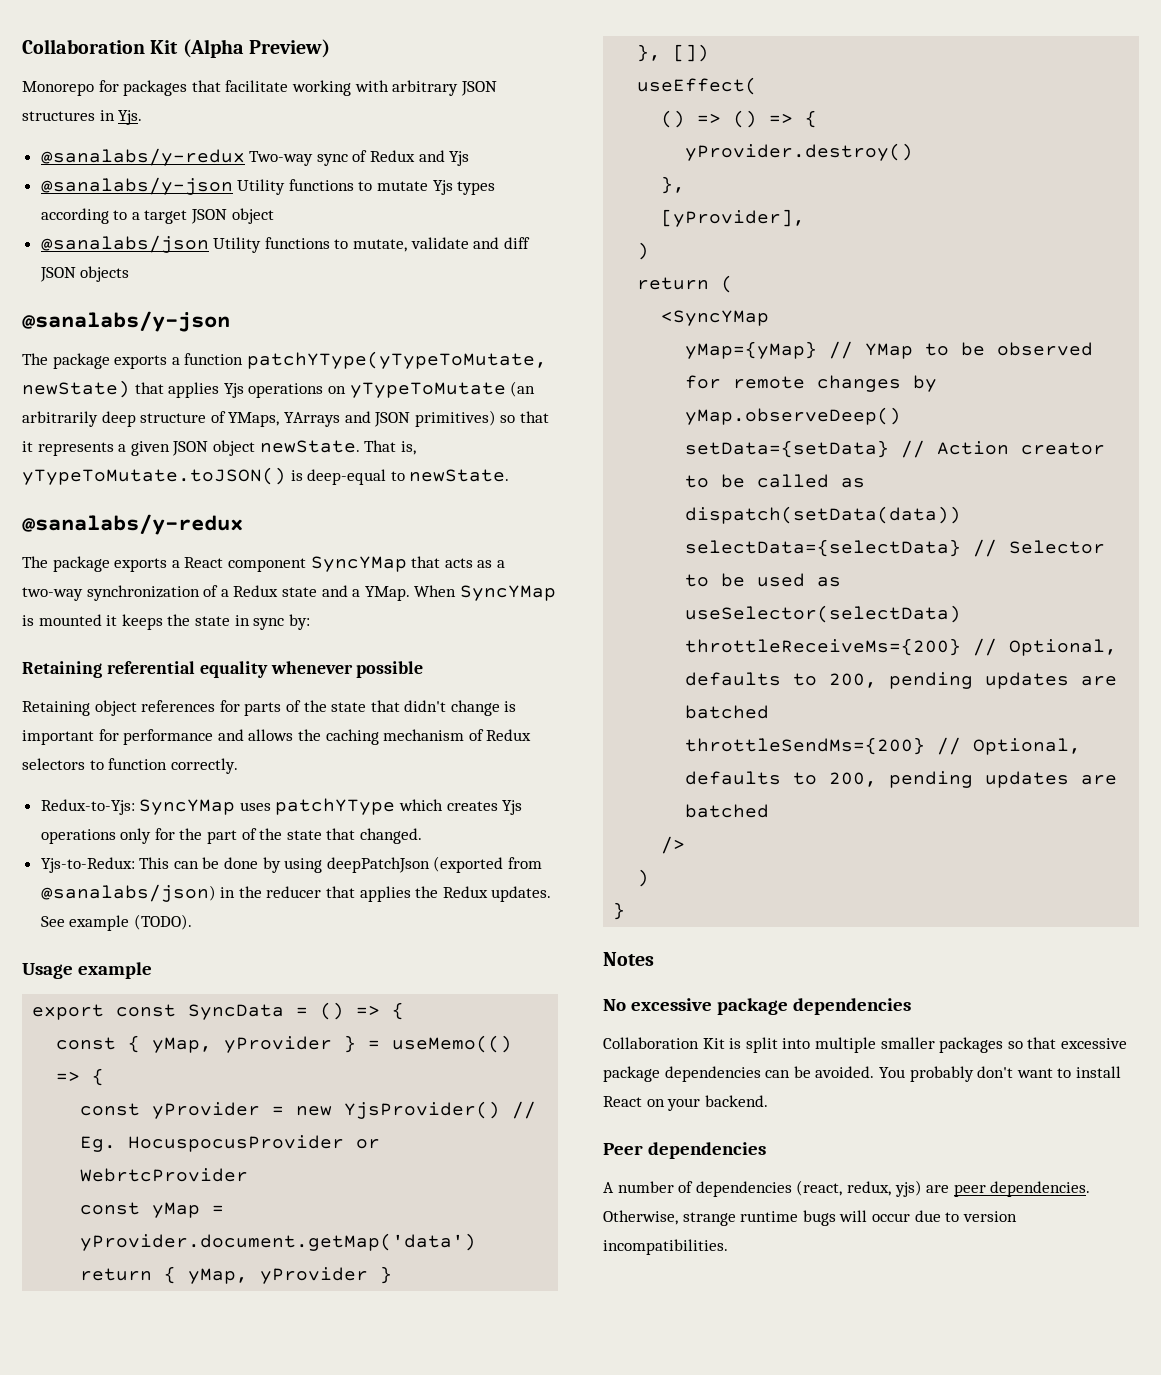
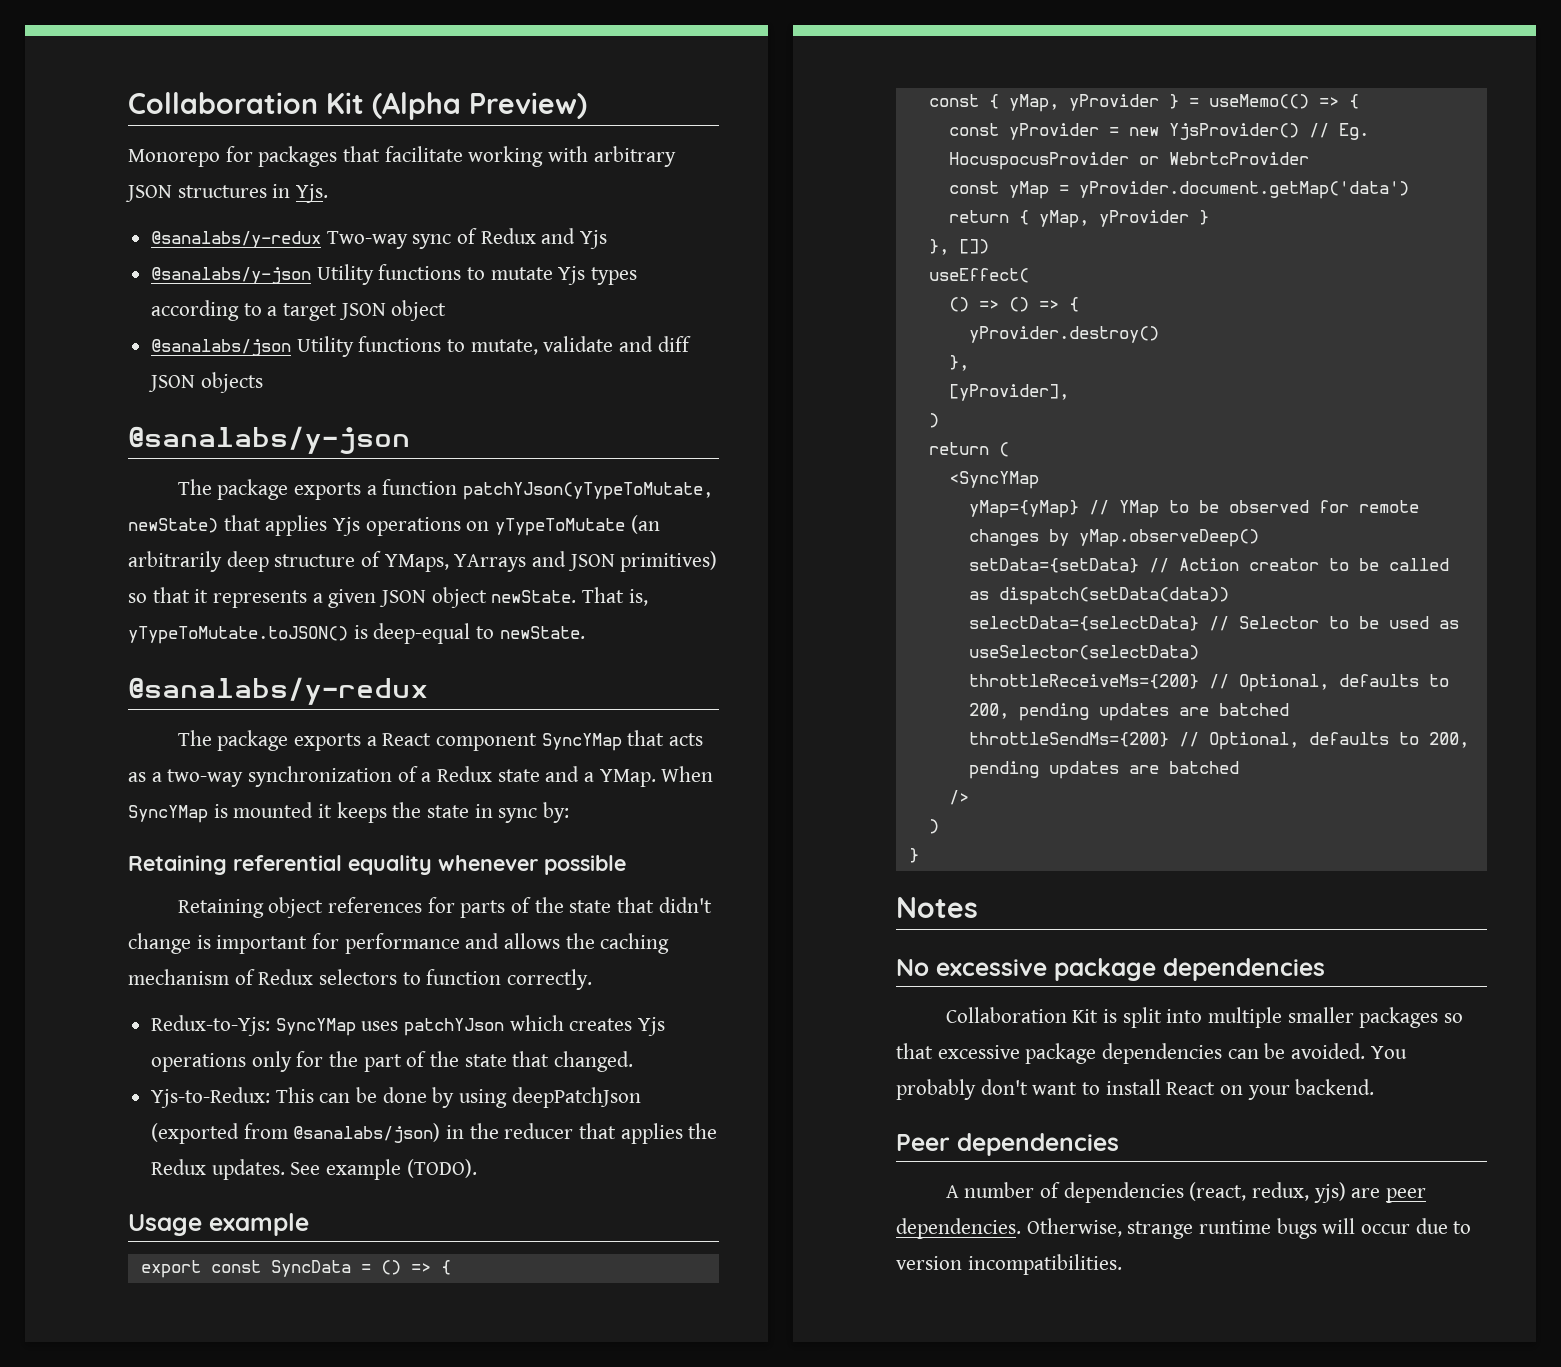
[246,351,547,369] patchYType(yTypeToMutate, -> [462,482,713,500] patchYJson(yTypeToMutate,
[275,798,396,815] patchYType -> [404,1018,505,1036] patchYJson

